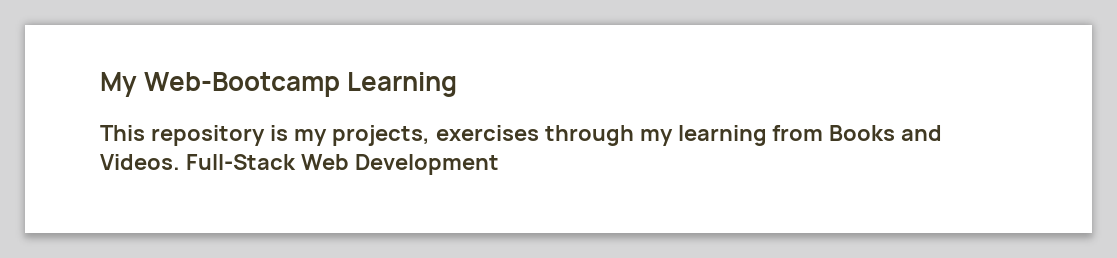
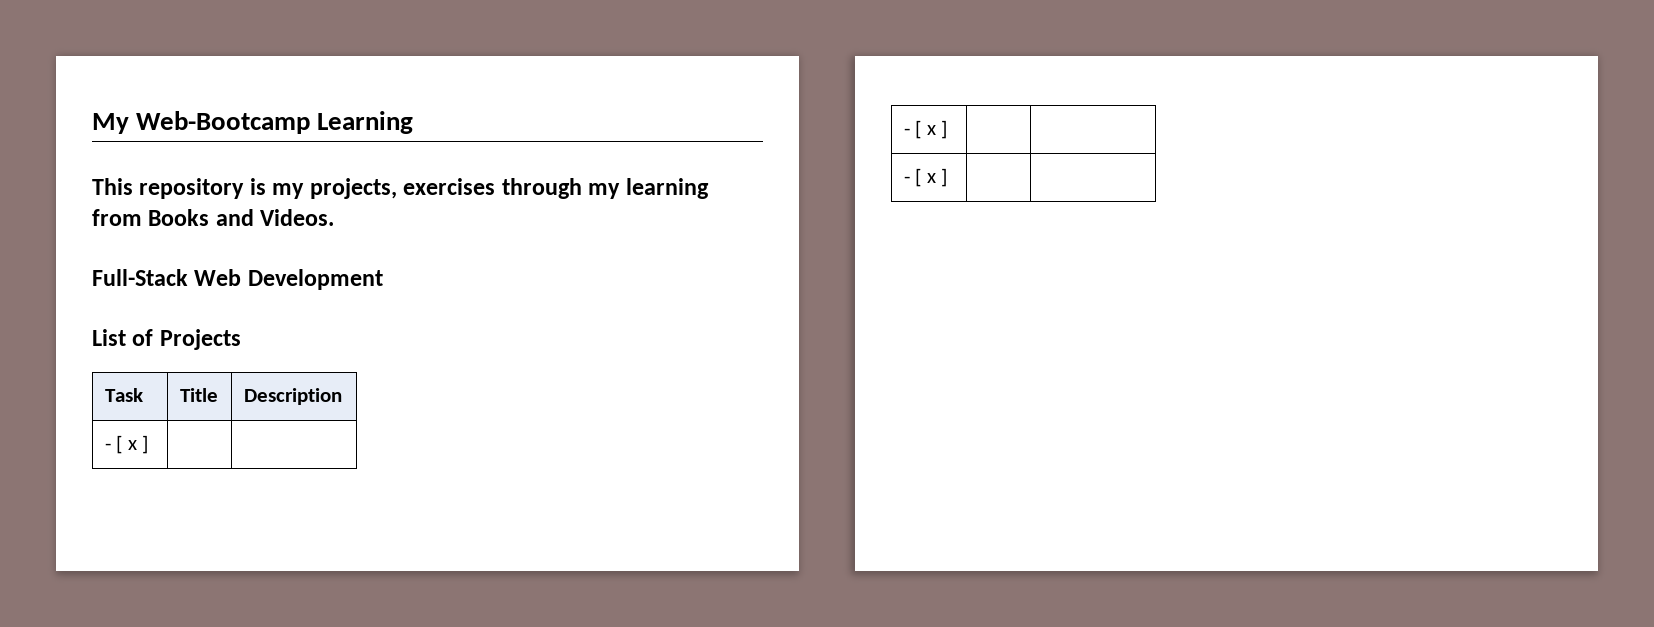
(180, 162) none -> (335, 217) //
(499, 164) none -> [92,329,241,350] [104,388,143,402] [179,388,218,402] [243,388,342,405] [104,435,149,454] [903,120,948,139] [903,168,948,187] // List of Projects // Task | Title | Description // - [ x ] | | // - [ x ] | | // - [ x ] | |

